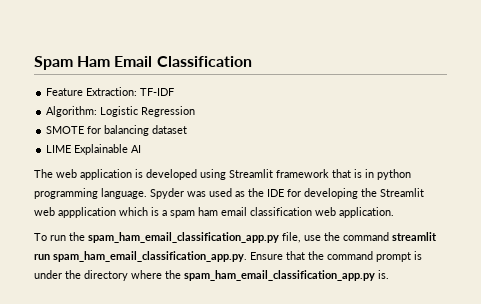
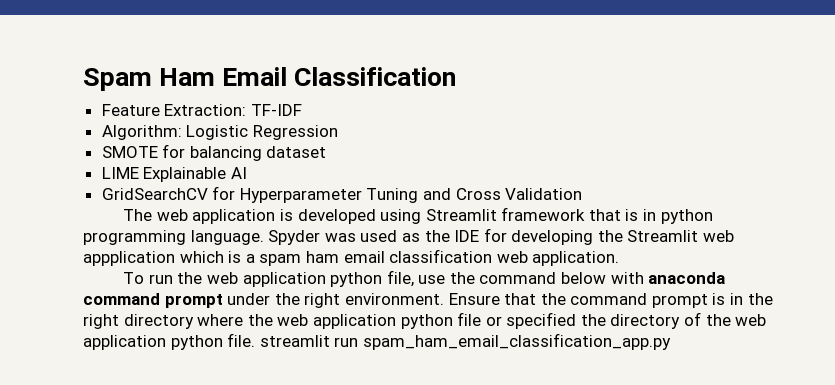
(142, 149) none -> [101,186,583,203] // GridSearchCV for Hyperparameter Tuning and Cross Validation
[88,232,279,243] spam_ham_email_classification_app.py -> [206,272,383,287] web application python
[392,232,437,241] [34,251,247,262] streamlit run spam_ham_email_classification_app.py. -> [561,272,726,284] [83,293,444,308] below with anaconda command prompt under the right environment.
[34,270,389,281] under the directory where the spam_ham_email_classification_app.py is. -> [730,293,773,305] [83,312,767,329] [83,333,671,350] in the right directory where the web application python file or specified the directory of the web application python file. streamlit run spam_ham_email_classification_app.py

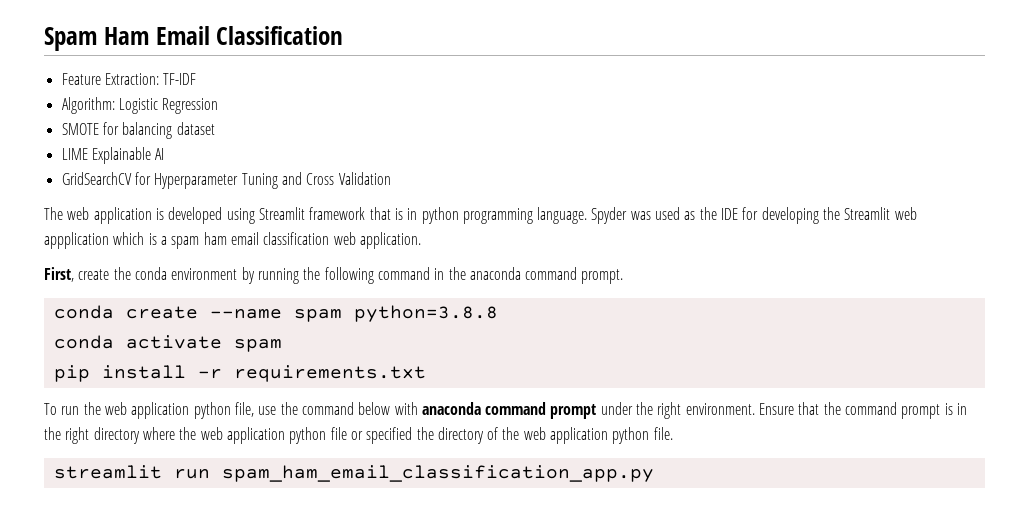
(620, 258) none -> [44,267,624,284] [53,305,498,322] [53,335,282,352] [53,365,426,382] // First, create the conda environment by running the following command in the anaconda command prompt. // conda create --name spam python=3.8.8 // conda activate spam // pip install -r requirements.txt
(256, 340) none -> (673, 433) //

